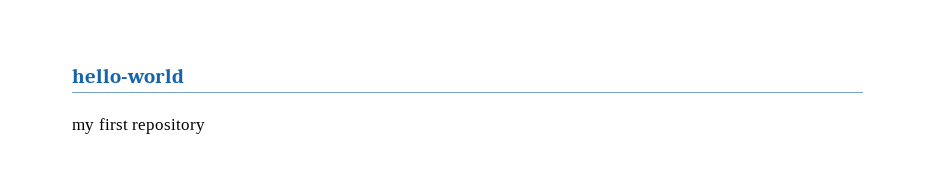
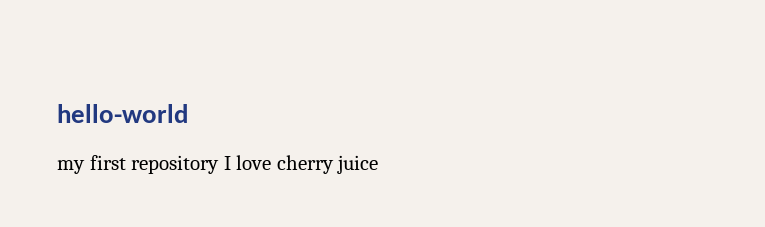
(206, 126) none -> [223,155,379,174] I love cherry juice

